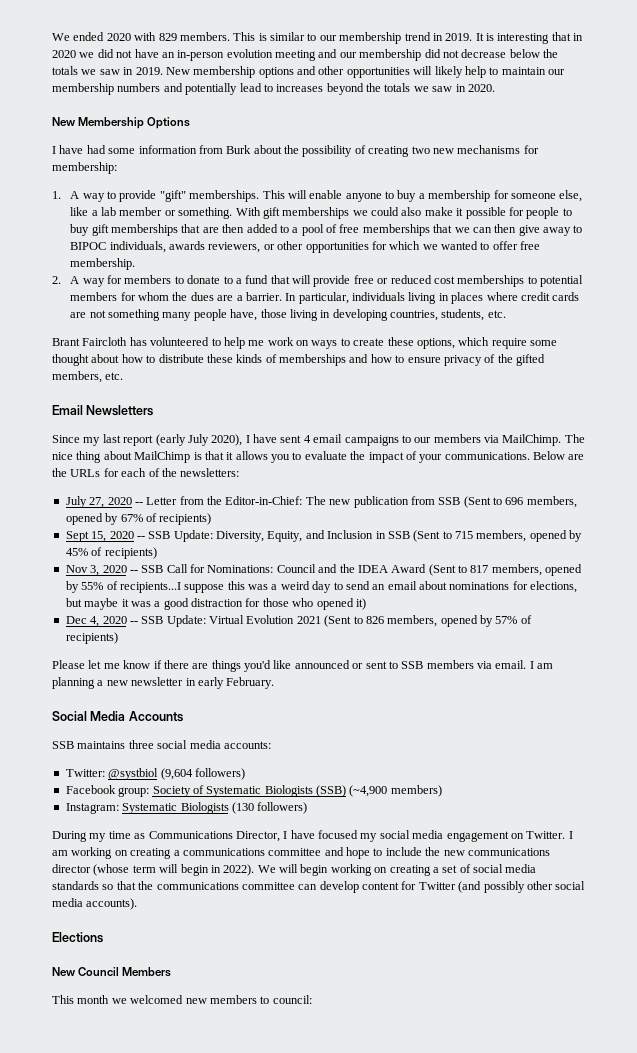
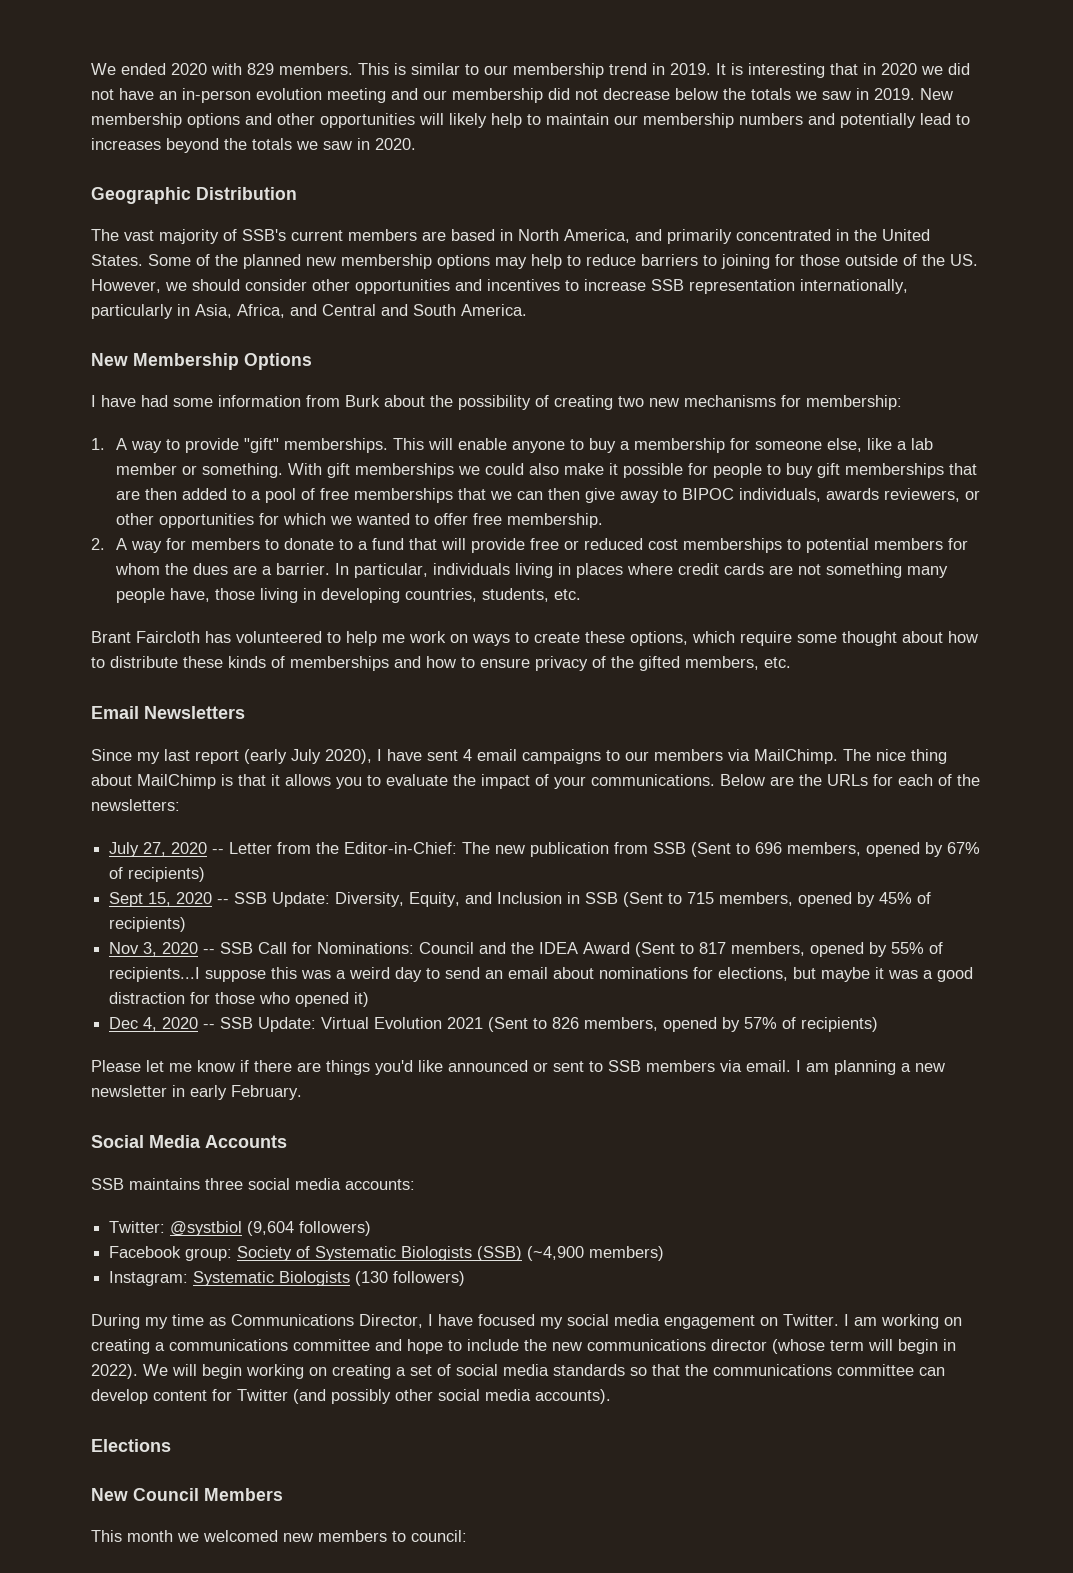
(495, 88) none -> [91,187,297,204] [91,229,930,244] [91,254,978,269] [91,279,908,294] [91,304,527,319] // Geographic Distribution // The vast majority of SSB's current members are based in North America, and primarily concentrated in the United States. Some of the planned new membership options may help to reduce barriers to joining for those outside of the US. However, we should consider other opportunities and incentives to increase SSB representation internationally, particularly in Asia, Africa, and Central and South America.

